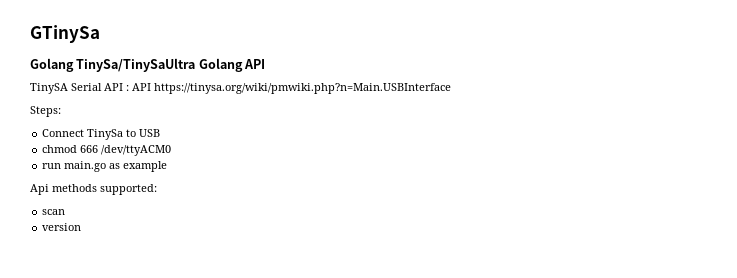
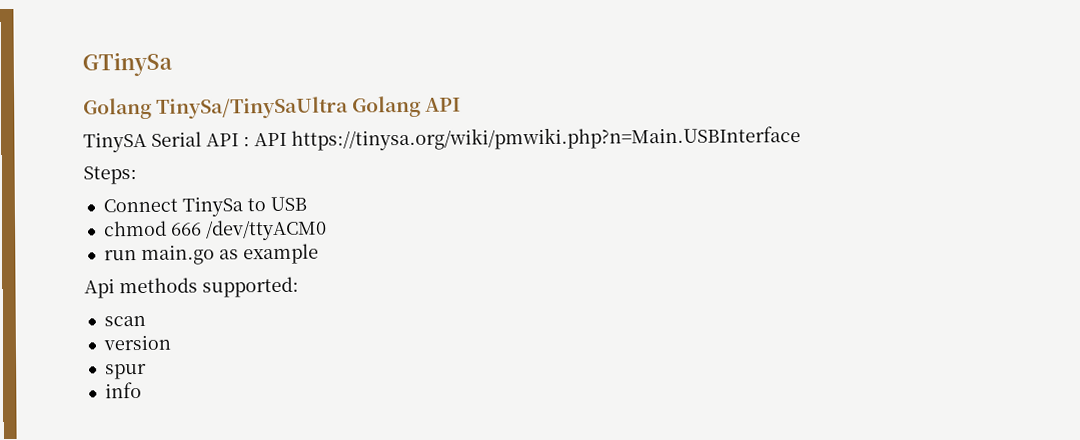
(82, 227) none -> [104,363,147,380] [104,381,142,399] // spur // info

